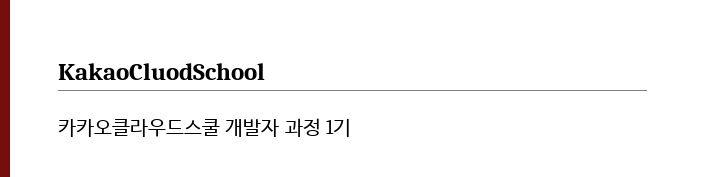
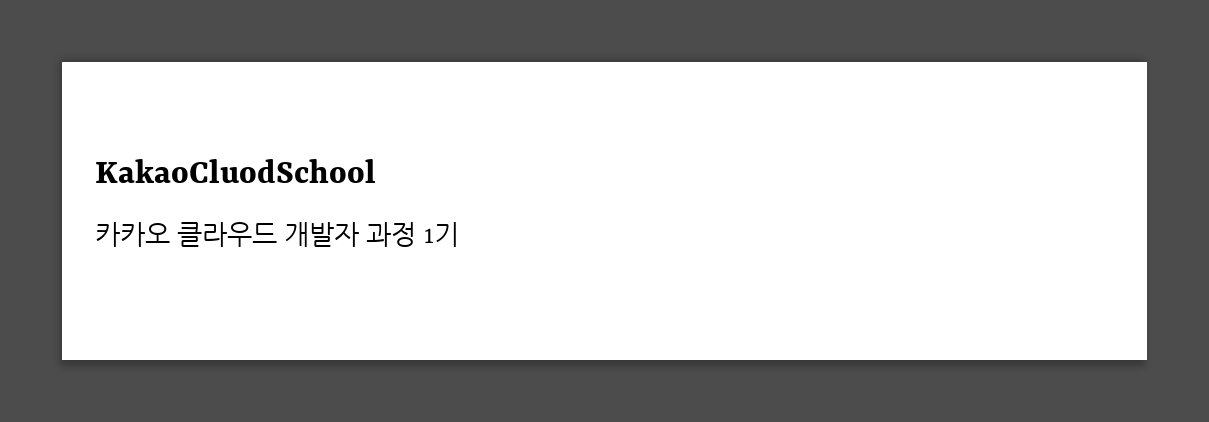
[58,119,220,137] 카카오클라우드스쿨 -> [95,222,278,247] 카카오 클라우드

